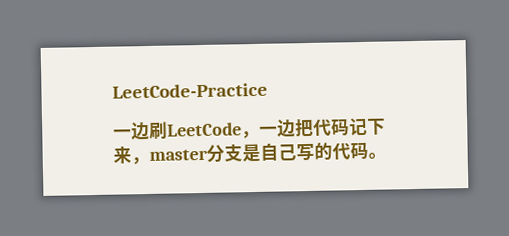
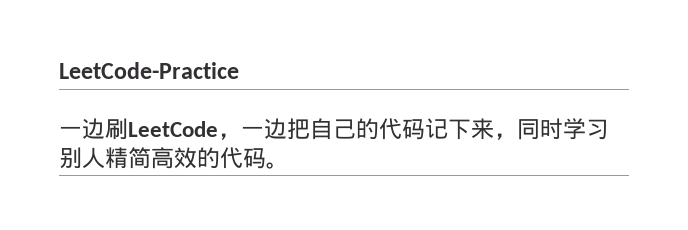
(314, 127) none -> [310,118,379,140] 自己的
[149,142,315,163] master分支是自己写 -> [517,118,609,140] [59,147,197,169] 同时学习别人精简高效

